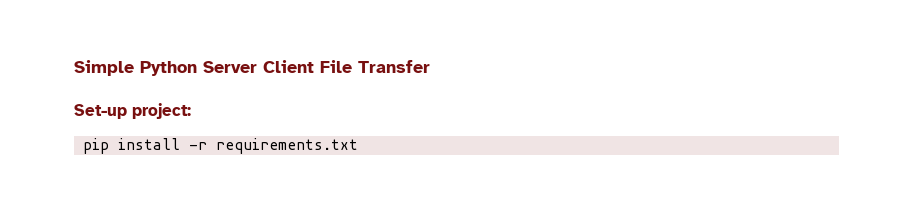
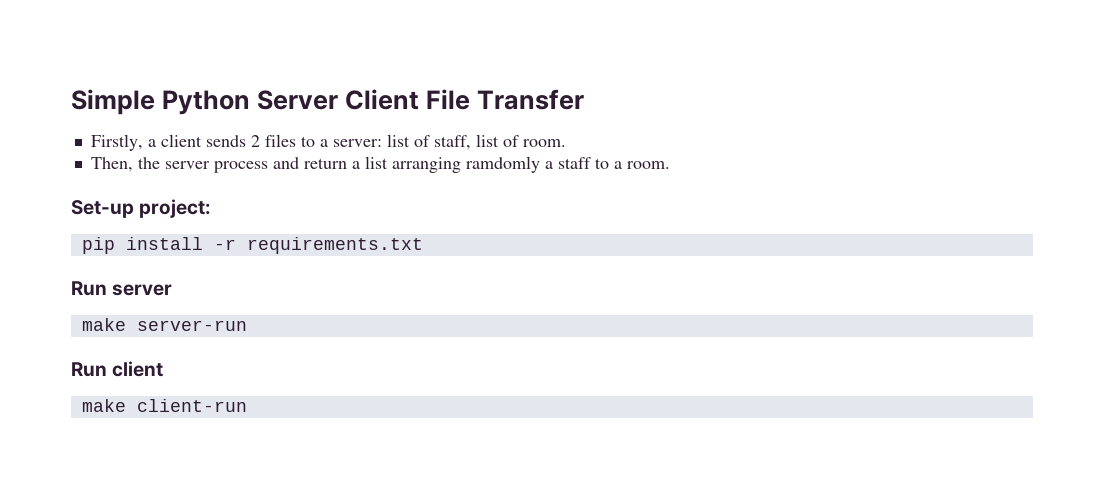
(430, 66) none -> [90,134,566,151] [90,156,670,173] // Firstly, a client sends 2 files to a server: list of staff, list of room. // Then, the server process and return a list arranging ramdomly a staff to a room.
(359, 146) none -> [71,281,173,296] [81,318,247,331] [71,361,164,377] [81,399,247,412] // Run server // make server-run // Run client // make client-run

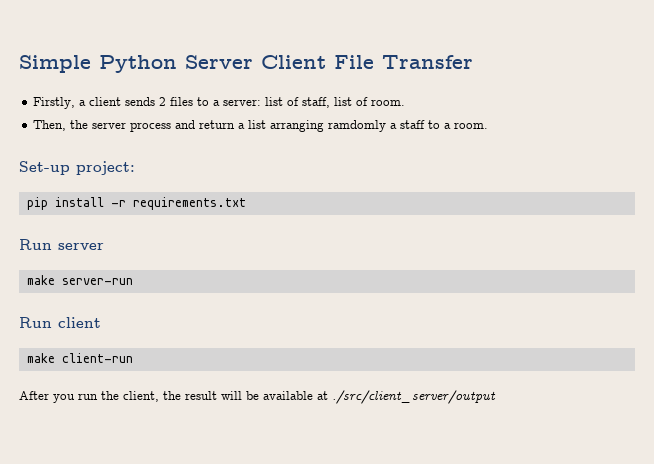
(247, 405) none -> [19,390,496,404] // After you run the client, the result will be available at ./src/client_server/output

